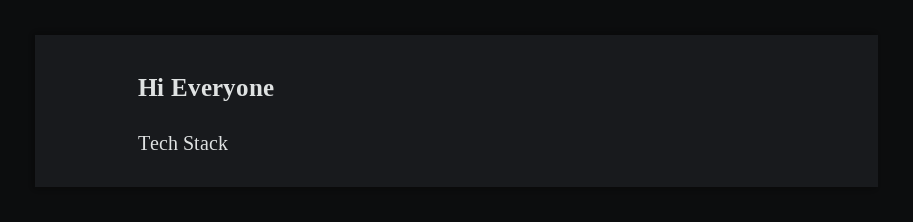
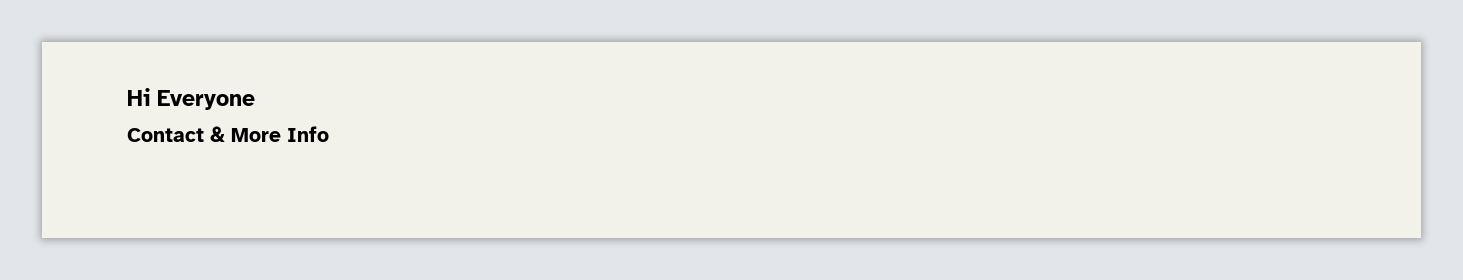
[138,136,229,150] Tech Stack -> [127,126,329,142] Contact & More Info

